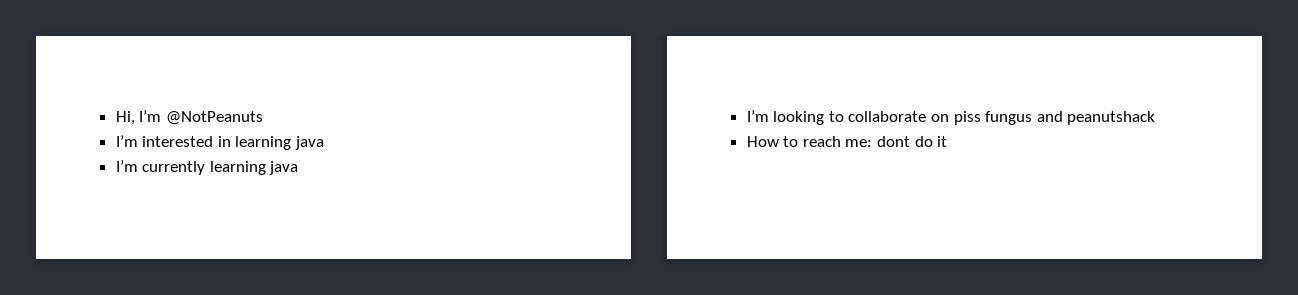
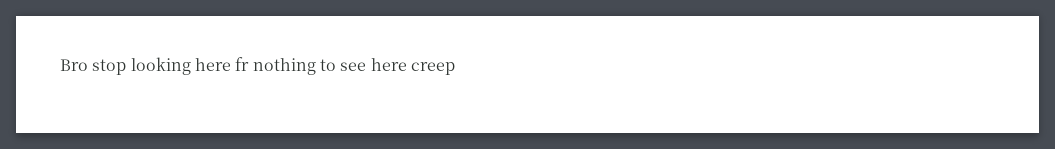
[115,110,263,125] [115,135,325,150] [115,160,299,175] [746,110,1156,125] [746,136,948,147] Hi, I’m @NotPeanuts // I’m interested in learning java // I’m currently learning java // I’m looking to collaborate on piss fungus and peanutshack // How to reach me: dont do it -> [60,57,455,75] Bro stop looking here fr nothing to see here creep

